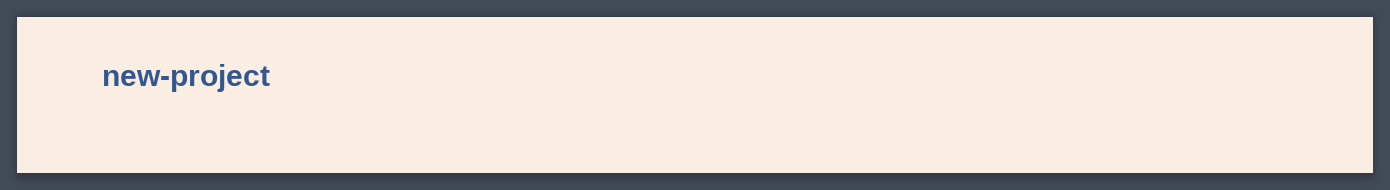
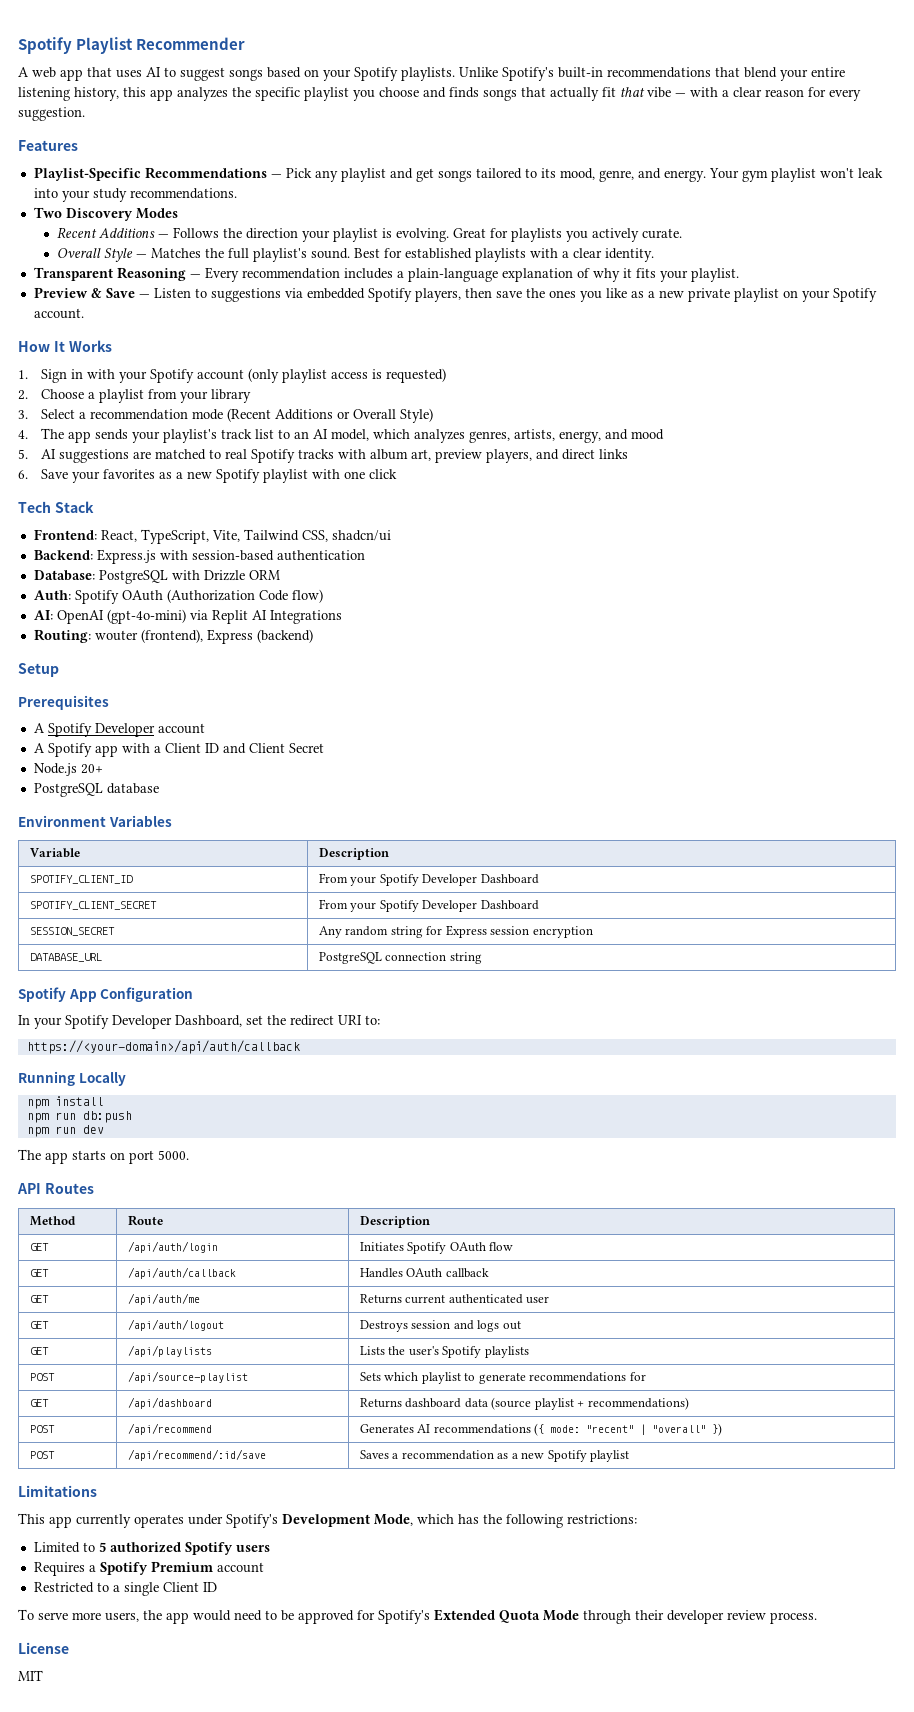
[102,64,270,92] new-project -> [18,37,246,54] [18,67,845,81] [18,87,861,101] [18,107,85,121] [18,140,78,151] [33,167,883,182] [33,188,237,202] [33,207,178,221] [57,227,683,242] [57,248,655,262] [33,267,739,282] [33,287,877,302] [33,308,84,319] [18,340,112,352] [18,368,447,383] [18,389,252,403] [18,408,434,423] [18,428,665,443] [18,449,629,463] [18,469,398,483] [18,501,94,513] [33,529,391,544] [33,549,365,564] [33,570,280,584] [33,589,323,604] [33,609,342,624] [33,629,313,644] [18,663,59,677] [18,695,109,710] [33,723,205,737] [33,743,324,757] [33,763,103,776] [33,783,159,797] [18,815,172,827] [29,848,80,858] [318,848,389,860] [29,875,133,884] [318,873,539,886] [29,901,157,910] [318,899,539,912] [29,927,115,936] [318,925,593,938] [29,953,102,962] [318,952,482,964] [18,987,194,1002] [18,1015,380,1029] [26,1040,300,1054] [18,1071,126,1086] [26,1096,104,1109] [26,1111,132,1123] [26,1125,104,1137] [18,1149,189,1164] [17,1183,94,1194] [29,1216,76,1226] [127,1215,163,1226] [359,1216,430,1228] [29,1243,49,1251] [127,1241,218,1253] [359,1242,514,1254] [29,1269,49,1277] [127,1267,236,1279] [359,1268,489,1278] [29,1295,49,1303] [127,1293,200,1305] [359,1294,550,1304] [29,1321,49,1329] [127,1319,224,1331] [359,1320,521,1332] [29,1347,49,1355] [127,1345,212,1357] [359,1346,529,1358] [29,1373,55,1381] [127,1371,248,1383] [359,1372,646,1384] [29,1399,49,1407] [127,1397,212,1409] [359,1397,689,1410] [29,1425,55,1433] [127,1423,212,1435] [359,1423,723,1436] [29,1451,55,1459] [127,1449,266,1461] [359,1450,630,1462] [18,1485,97,1497] [18,1513,637,1528] [33,1542,270,1555] [33,1561,264,1576] [33,1582,217,1596] [18,1609,817,1624] [18,1642,69,1654] [18,1670,43,1681] Spotify Playlist Recommender // A web app that uses AI to suggest songs based on your Spotify playlists. Unlike Spotify's built-in recommendations that blend your entire listening history, this app analyzes the specific playlist you choose and finds songs that actually fit that vibe — with a clear reason for every suggestion. // Features // Playlist-Specific Recommendations — Pick any playlist and get songs tailored to its mood, genre, and energy. Your gym playlist won't leak into your study recommendations. // Two Discovery Modes // Recent Additions — Follows the direction your playlist is evolving. Great for playlists you actively curate. // Overall Style — Matches the full playlist's sound. Best for established playlists with a clear identity. // Transparent Reasoning — Every recommendation includes a plain-language explanation of why it fits your playlist. // Preview & Save — Listen to suggestions via embedded Spotify players, then save the ones you like as a new private playlist on your Spotify account. // How It Works // 1. Sign in with your Spotify account (only playlist access is requested) // 2. Choose a playlist from your library // 3. Select a recommendation mode (Recent Additions or Overall Style) // 4. The app sends your playlist's track list to an AI model, which analyzes genres, artists, energy, and mood // 5. AI suggestions are matched to real Spotify tracks with album art, preview players, and direct links // 6. Save your favorites as a new Spotify playlist with one click // Tech Stack // Frontend: React, TypeScript, Vite, Tailwind CSS, shadcn/ui // Backend: Express.js with session-based authentication // Database: PostgreSQL with Drizzle ORM // Auth: Spotify OAuth (Authorization Code flow) // AI: OpenAI (gpt-4o-mini) via Replit AI Integrations // Routing: wouter (frontend), Express (backend) // Setup // Prerequisites // A Spotify Developer account // A Spotify app with a Client ID and Client Secret // Node.js 20+ // PostgreSQL database // Environment Variables // Variable | Description // SPOTIFY_CLIENT_ID | From your Spotify Developer Dashboard // SPOTIFY_CLIENT_SECRET | From your Spotify Developer Dashboard // SESSION_SECRET | Any random string for Express session encryption // DATABASE_URL | PostgreSQL connection string // Spotify App Configuration // In your Spotify Developer Dashboard, set the redirect URI to: // https://<your-domain>/api/auth/callback // Running Locally // npm install // npm run db:push // npm run dev // The app starts on port 5000. // API Routes // Method | Route | Description // GET | /api/auth/login | Initiates Spotify OAuth flow // GET | /api/auth/callback | Handles OAuth callback // GET | /api/auth/me | Returns current authenticated user // GET | /api/auth/logout | Destroys session and logs out // GET | /api/playlists | Lists the user's Spotify playlists // POST | /api/source-playlist | Sets which playlist to generate recommendations for // GET | /api/dashboard | Returns dashboard data (source playlist + recommendations) // POST | /api/recommend | Generates AI recommendations ({ mode: "recent" | "overall" }) // POST | /api/recommend/:id/save | Saves a recommendation as a new Spotify playlist // Limitations // This app currently operates under Spotify's Development Mode, which has the following restrictions: // Limited to 5 authorized Spotify users // Requires a Spotify Premium account // Restricted to a single Client ID // To serve more users, the app would need to be approved for Spotify's Extended Quota Mode through their developer review process. // License // MIT

